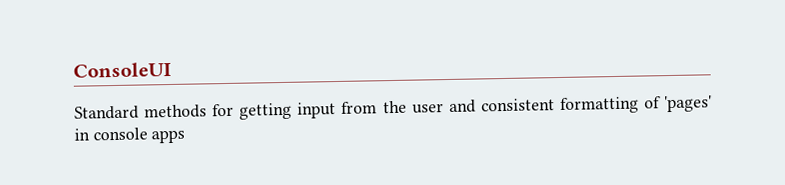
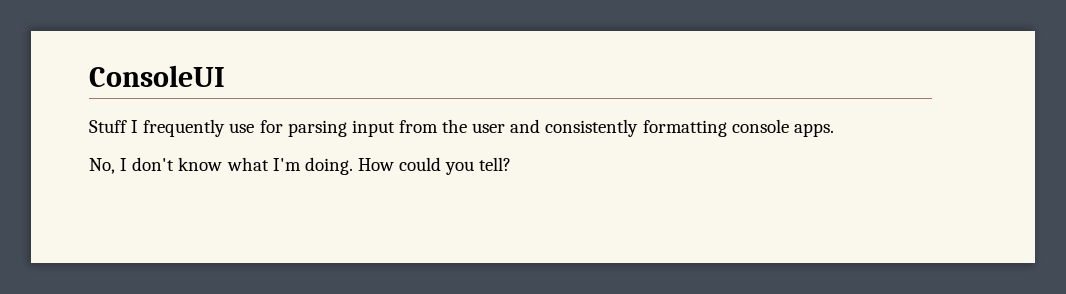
[74,102,293,120] Standard methods for getting -> [89,119,347,137] Stuff I frequently use for parsing
[480,95,712,115] [74,127,186,144] consistent formatting of 'pages' in console apps -> [545,119,834,137] [89,157,512,175] consistently formatting console apps. // No, I don't know what I'm doing. How could you tell?

